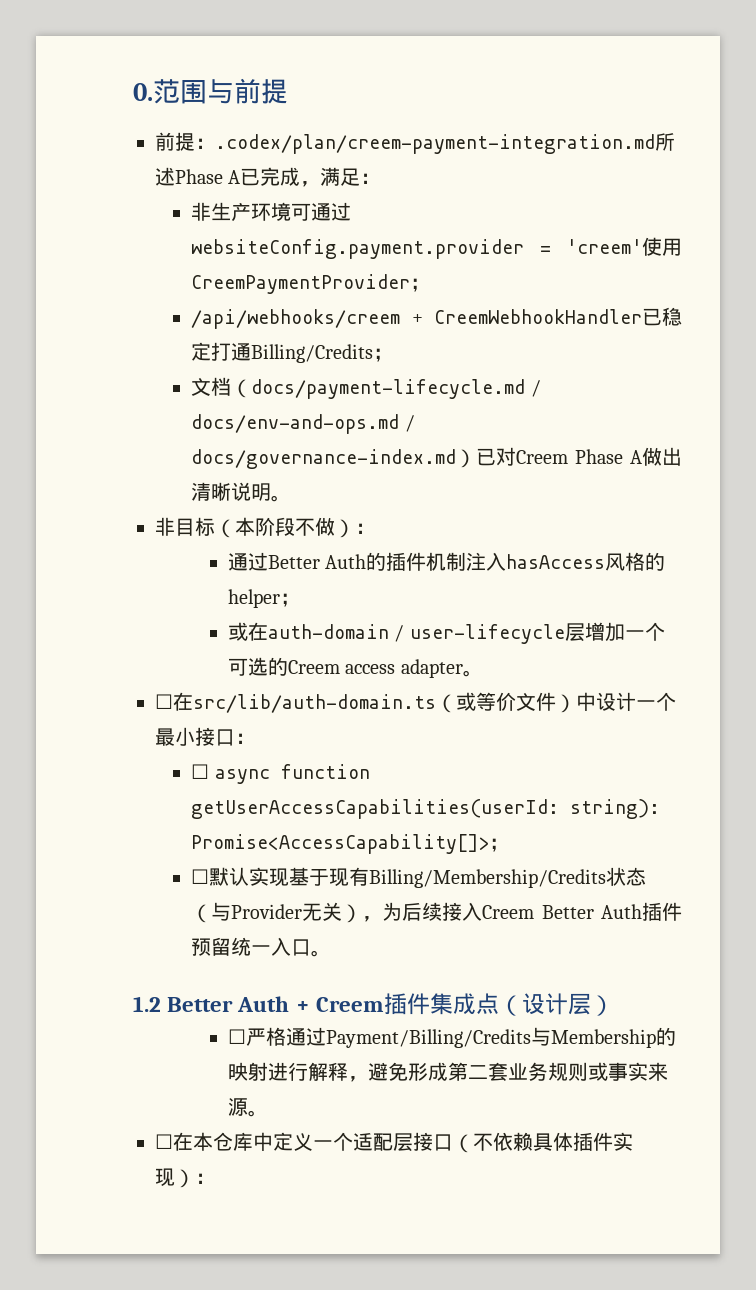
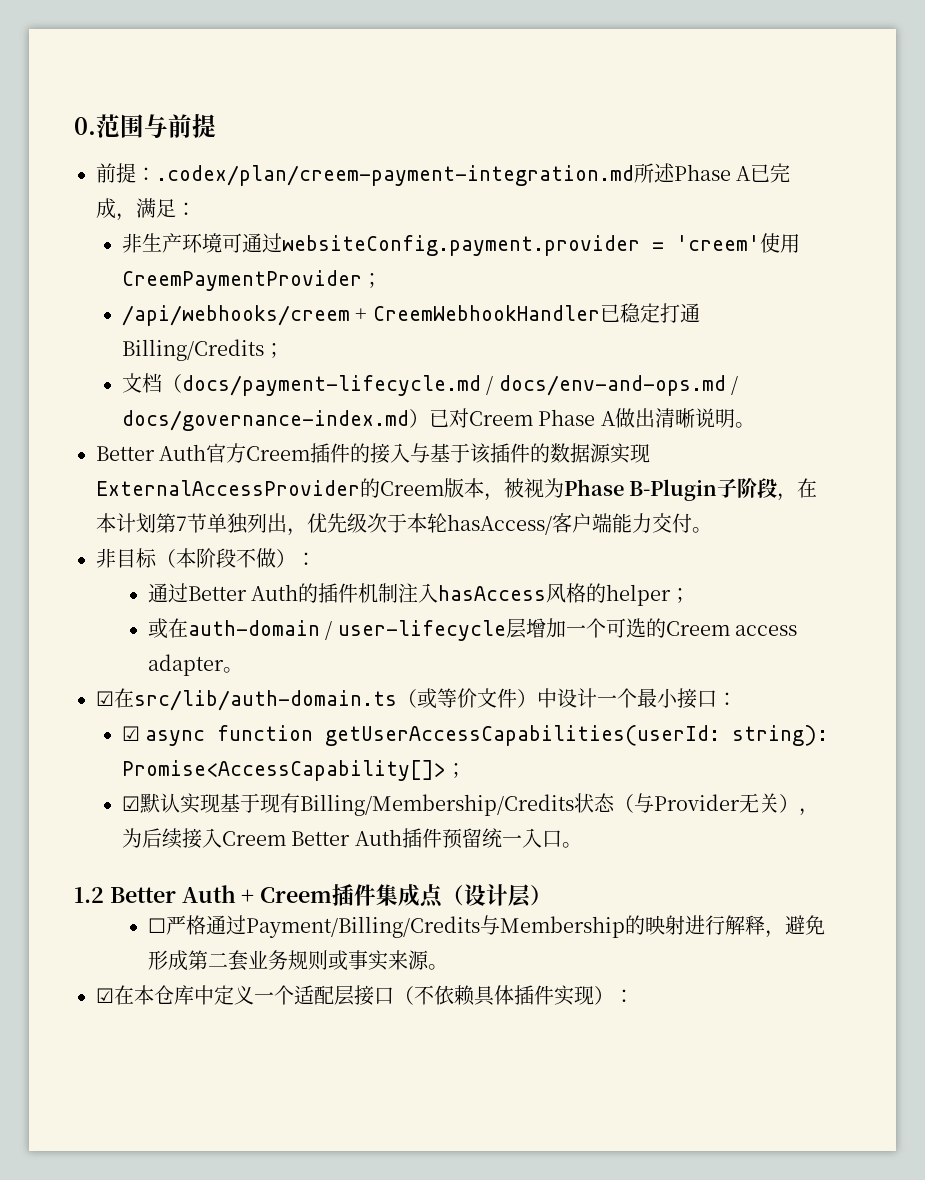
(292, 498) none -> [96,443,651,464] [96,478,818,501] [96,513,712,536] // Better Auth官方Creem插件的接入与基于该插件的数据源实现ExternalAccessProvider的Creem版本，被视为Phase B-Plugin子阶段，在本计划第7节单独列出，优先级次于本轮hasAccess/客户端能力交付。
[155,694,173,709] ☐ -> [96,691,114,706] ☑
[191,764,210,779] ☐ -> [121,726,140,741] ☑
[191,869,210,884] ☐ -> [121,796,140,811] ☑
[155,1134,173,1149] ☐ -> [96,988,114,1003] ☑

